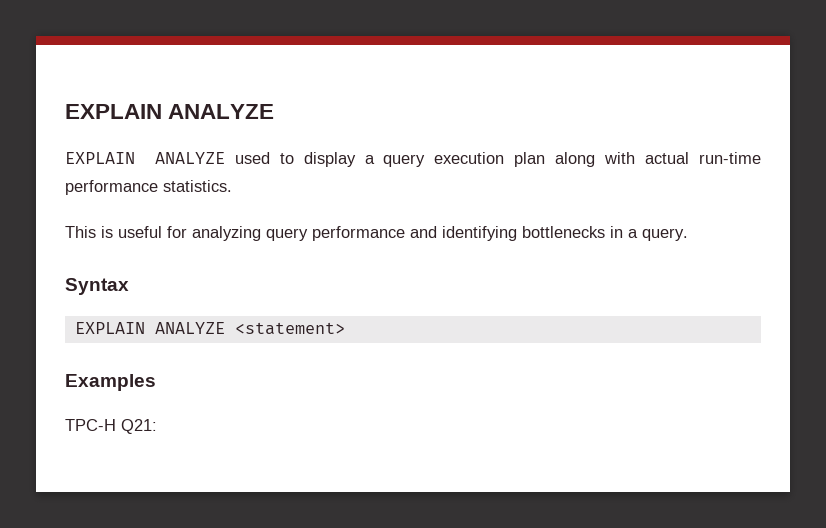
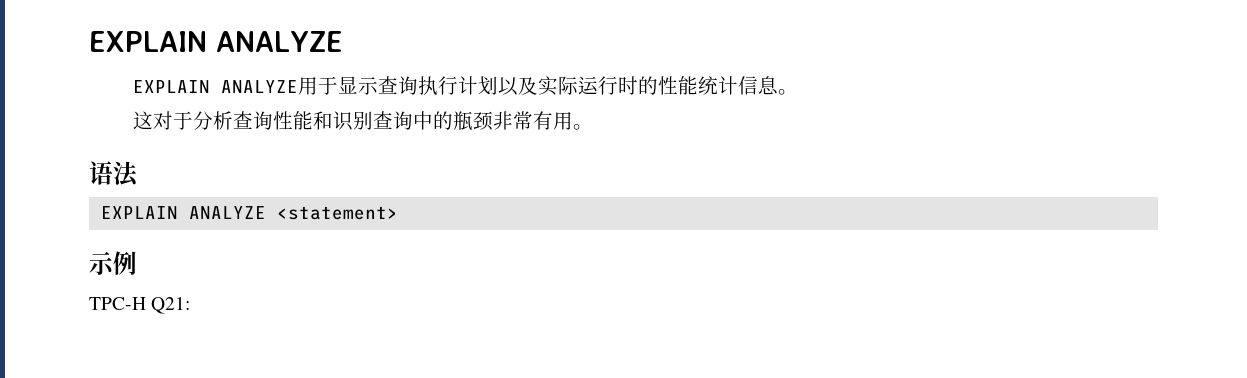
[234,152,761,167] [65,180,232,195] [65,226,688,241] [65,278,129,295] used to display a query execution plan along with actual run-time performance statistics. // This is useful for analyzing query performance and identifying bottlenecks in a query. // Syntax -> [298,76,799,96] [133,111,594,131] [89,161,139,187] 用于显示查询执行计划以及实际运行时的性能统计信息。 // 这对于分析查询性能和识别查询中的瓶颈非常有用。 // 语法
[65,374,156,391] Examples -> [89,251,137,275] 示例

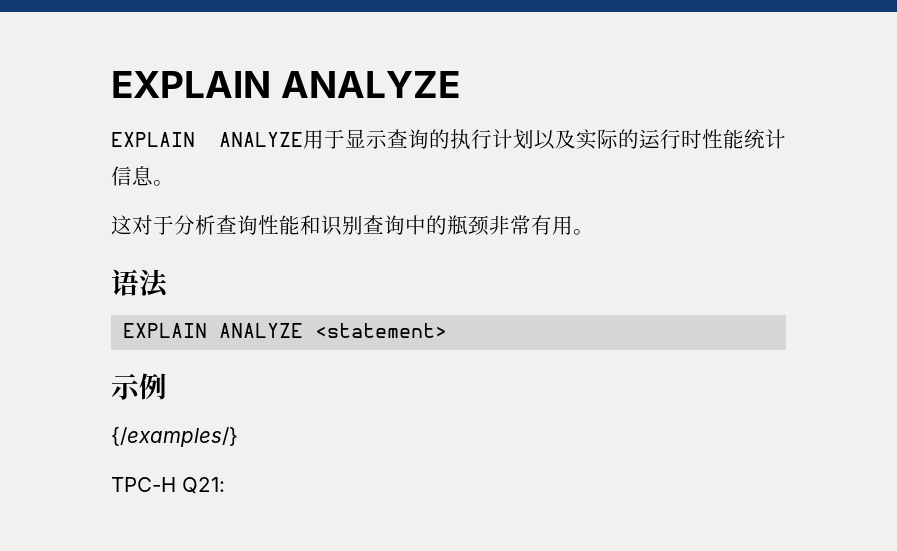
(419, 85) none -> [429,129,450,149] 的
[578,76,659,95] 运行时的 -> [618,129,702,149] 的运行时
(137, 263) none -> [111,426,238,447] // {/examples/}

